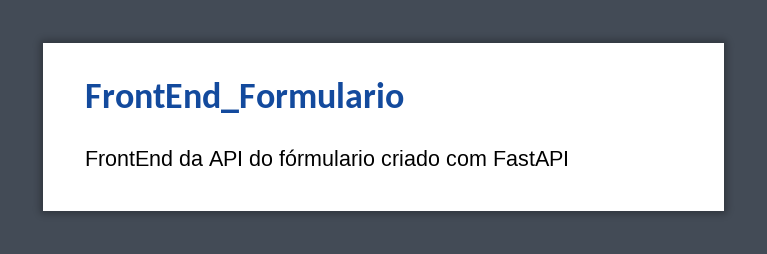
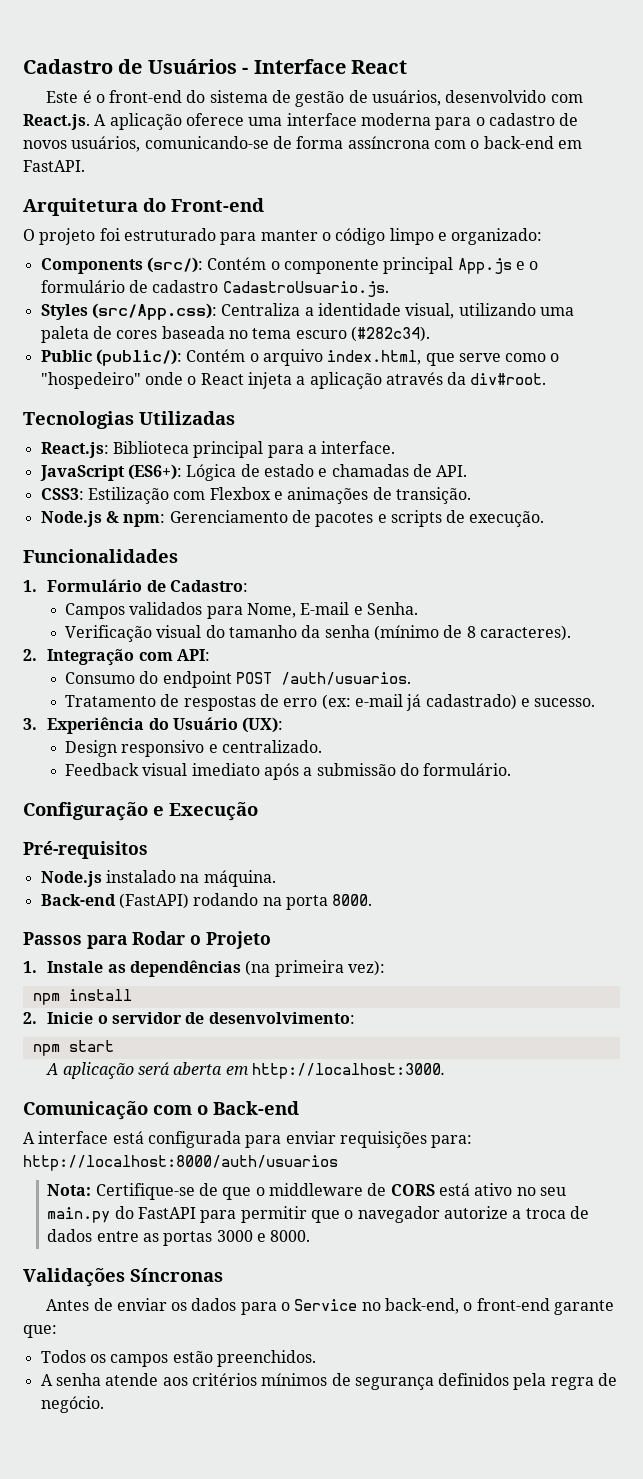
[85,82,404,113] [85,149,569,166] FrontEnd_Formulario // FrontEnd da API do fórmulario criado com FastAPI -> [23,59,407,74] [46,90,583,107] [23,113,579,130] [23,136,582,152] [23,160,85,172] [23,198,264,216] [23,228,543,245] [40,257,539,274] [40,280,389,297] [40,303,574,320] [40,326,430,343] [40,349,560,366] [40,372,547,389] [23,411,235,429] [40,441,396,458] [39,464,468,481] [40,487,471,504] [40,510,545,527] [23,549,178,563] [23,579,249,592] [64,602,418,619] [64,625,571,642] [23,649,211,666] [64,671,411,688] [64,694,596,711] [23,717,284,734] [64,740,322,757] [64,763,512,780] [23,802,258,821] [23,841,148,859] [40,870,276,887] [40,893,373,910] [23,931,271,949] [23,960,385,977] [32,989,132,1005] [23,1012,355,1024] [32,1040,114,1056] [46,1062,445,1079] [23,1101,299,1120] [23,1131,473,1148] [23,1155,338,1171] [47,1183,566,1200] [47,1206,589,1223] [47,1229,311,1246] [23,1268,223,1287] [46,1298,615,1315] [23,1325,57,1338] [40,1350,316,1367] [40,1373,618,1390] [40,1396,104,1413] Cadastro de Usuários - Interface React // Este é o front-end do sistema de gestão de usuários, desenvolvido com React.js. A aplicação oferece uma interface moderna para o cadastro de novos usuários, comunicando-se de forma assíncrona com o back-end em FastAPI. // Arquitetura do Front-end // O projeto foi estruturado para manter o código limpo e organizado: // Components (src/): Contém o componente principal App.js e o formulário de cadastro CadastroUsuario.js. // Styles (src/App.css): Centraliza a identidade visual, utilizando uma paleta de cores baseada no tema escuro (#282c34). // Public (public/): Contém o arquivo index.html, que serve como o "hospedeiro" onde o React injeta a aplicação através da div#root. // Tecnologias Utilizadas // React.js: Biblioteca principal para a interface. // JavaScript (ES6+): Lógica de estado e chamadas de API. // CSS3: Estilização com Flexbox e animações de transição. // Node.js & npm: Gerenciamento de pacotes e scripts de execução. // Funcionalidades // 1. Formulário de Cadastro: // Campos validados para Nome, E-mail e Senha. // Verificação visual do tamanho da senha (mínimo de 8 caracteres). // 2. Integração com API: // Consumo do endpoint POST /auth/usuarios. // Tratamento de respostas de erro (ex: e-mail já cadastrado) e sucesso. // 3. Experiência do Usuário (UX): // Design responsivo e centralizado. // Feedback visual imediato após a submissão do formulário. // Configuração e Execução // Pré-requisitos // Node.js instalado na máquina. // Back-end (FastAPI) rodando na porta 8000. // Passos para Rodar o Projeto // 1. Instale as dependências (na primeira vez): // npm install // 2. Inicie o servidor de desenvolvimento: // npm start // A aplicação será aberta em http://localhost:3000. // Comunicação com o Back-end // A interface está configurada para enviar requisições para: http://localhost:8000/auth/usuarios // Nota: Certifique-se de que o middleware de CORS está ativo no seu main.py do FastAPI para permitir que o navegador autorize a troca de dados entre as portas 3000 e 8000. // Validações Síncronas // Antes de enviar os dados para o Service no back-end, o front-end garante que: // Todos os campos estão preenchidos. // A senha atende aos critérios mínimos de segurança definidos pela regra de negócio.

